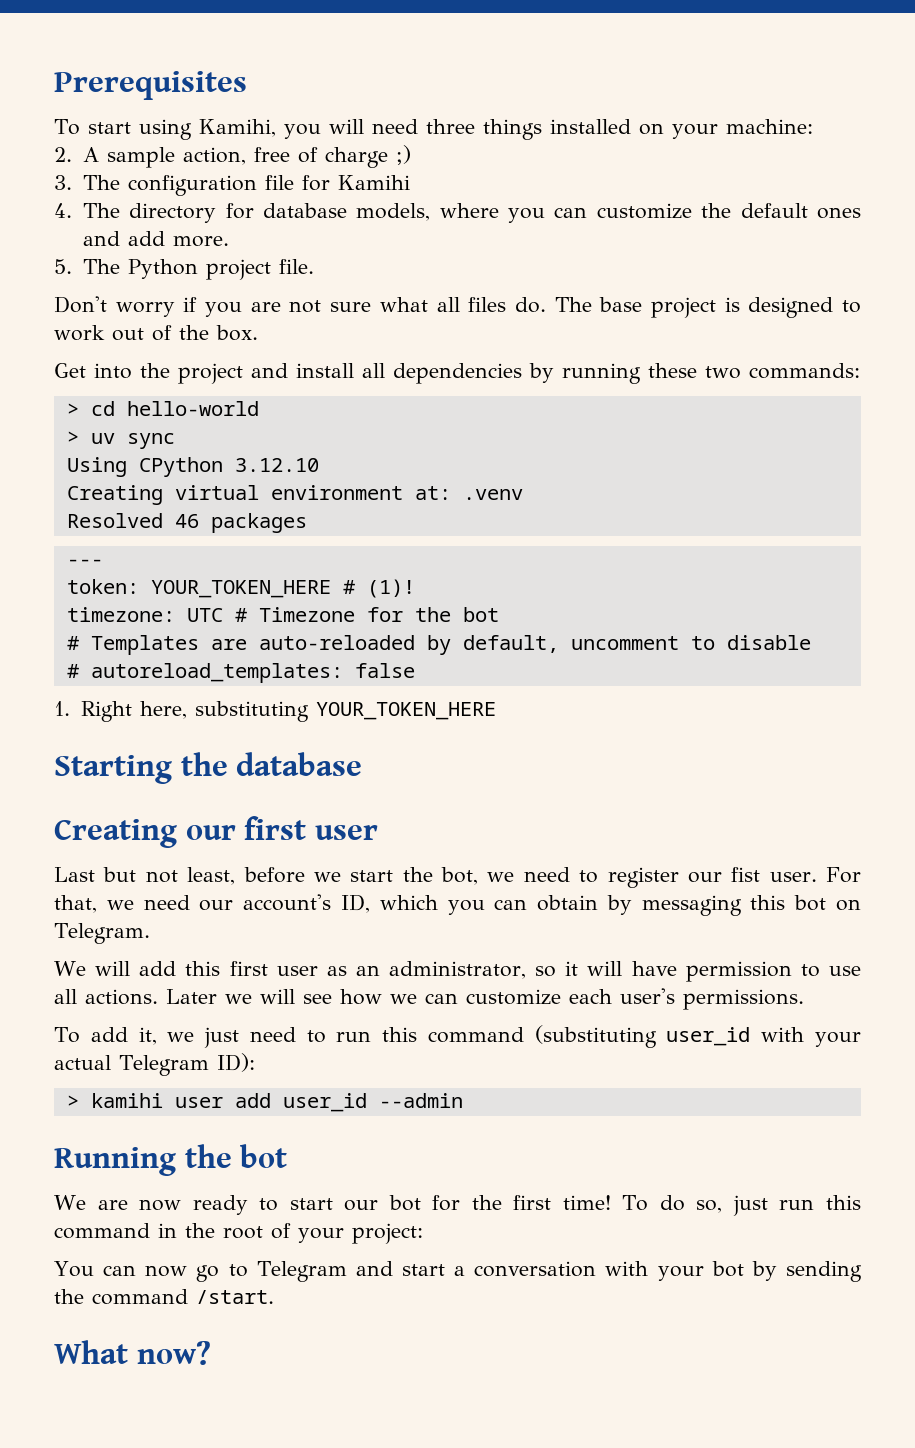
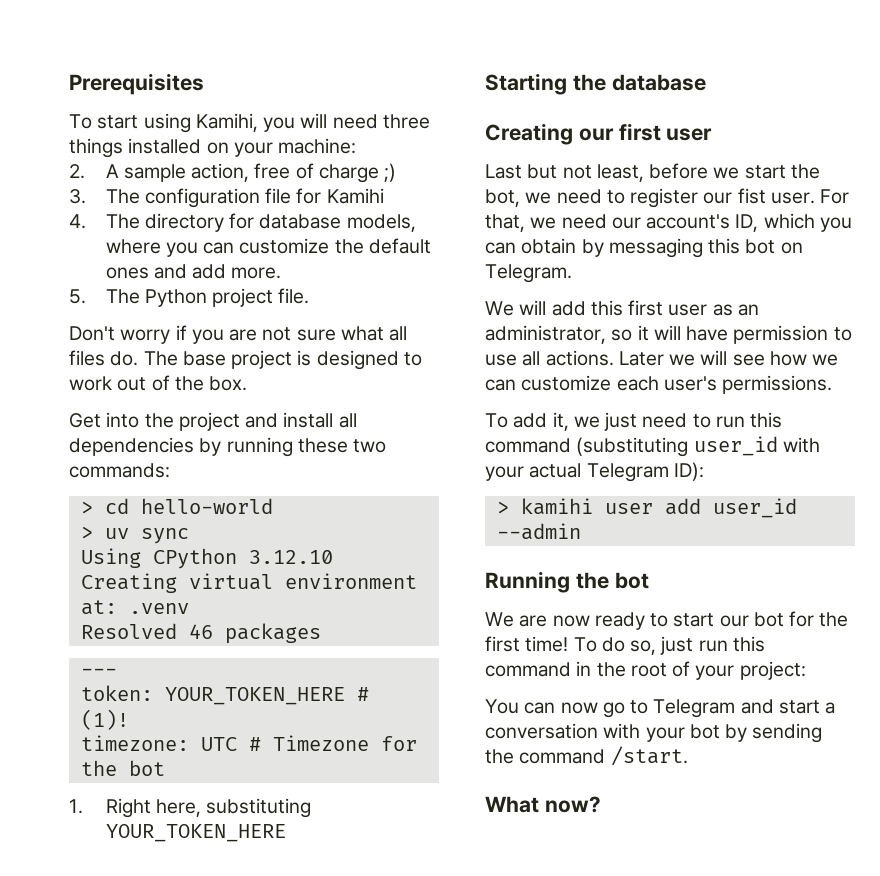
[66,635,811,655] [66,663,415,683] // # Templates are auto-reloaded by default, uncomment to disable // # autoreload_templates: false -> (165, 768) none

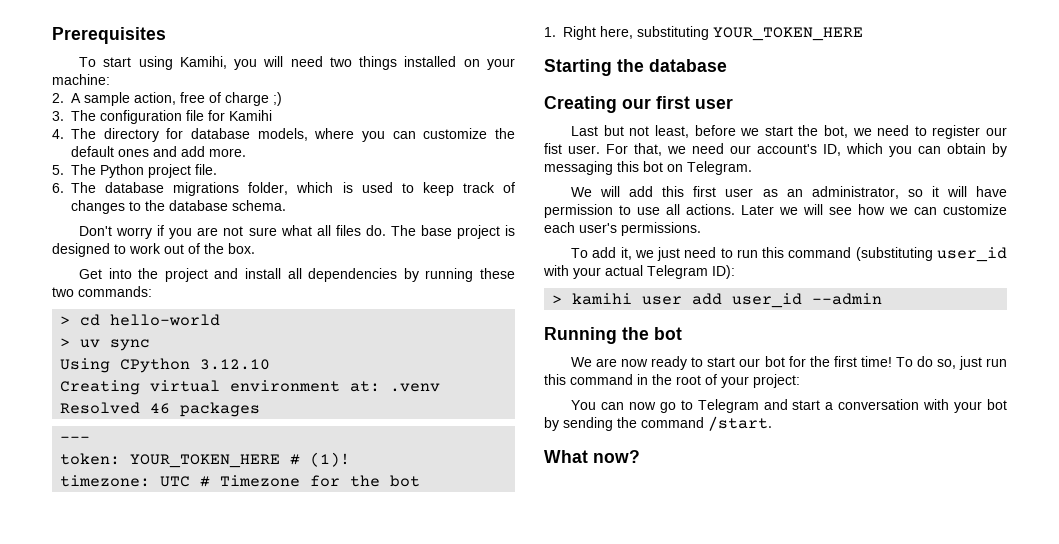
[382,114,430,129] three -> [329,57,352,67] two
(310, 296) none -> [52,182,516,196] [71,200,286,214] // 6. The database migrations folder, which is used to keep track of changes to the database schema.

